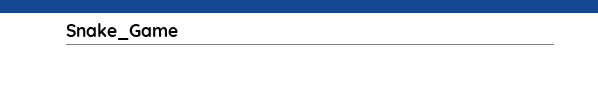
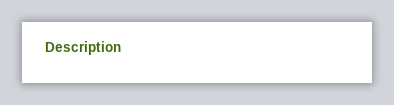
[66,23,178,40] Snake_Game -> [45,41,121,55] Description

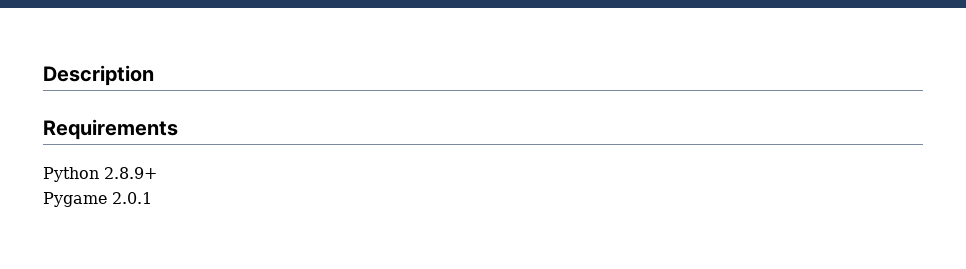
(121, 48) none -> [43,119,178,140] [43,167,157,182] [43,192,152,207] // Requirements // Python 2.8.9+ // Pygame 2.0.1

